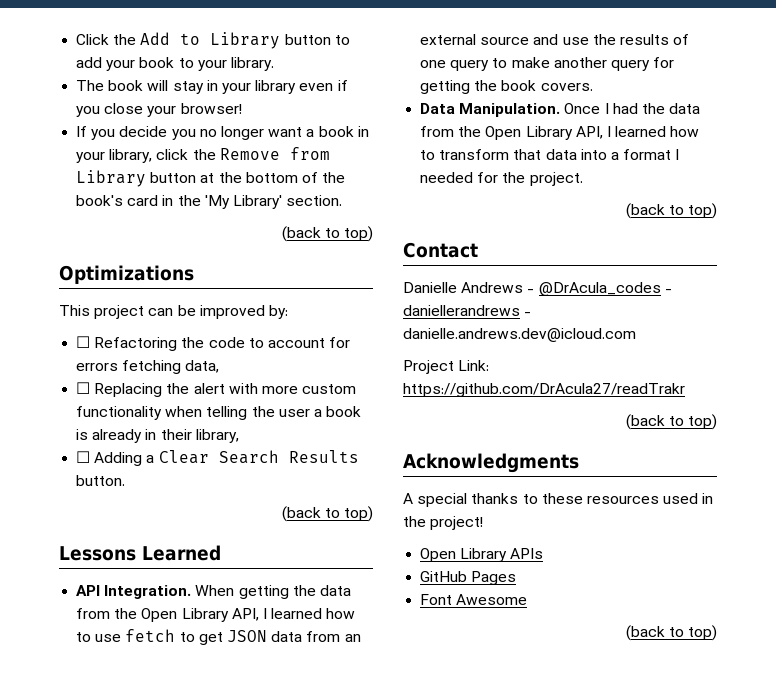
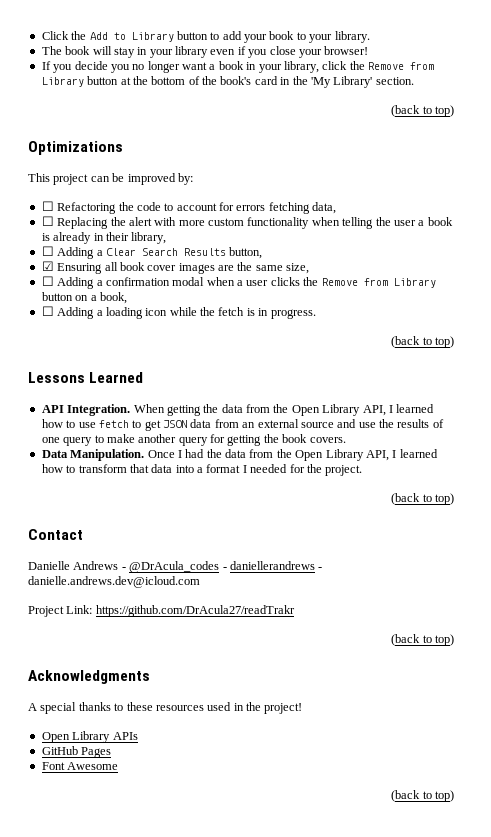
[76,475,126,486] button. -> [229,247,263,259] [41,261,310,274] [41,276,436,289] [41,292,127,304] [41,306,316,319] button, // ☑ Ensuring all book cover images are the same size, // ☐ Adding a confirmation modal when a user clicks the Remove from Library button on a book, // ☐ Adding a loading icon while the fetch is in progress.

